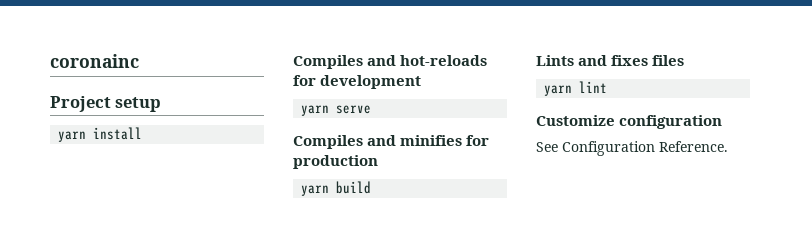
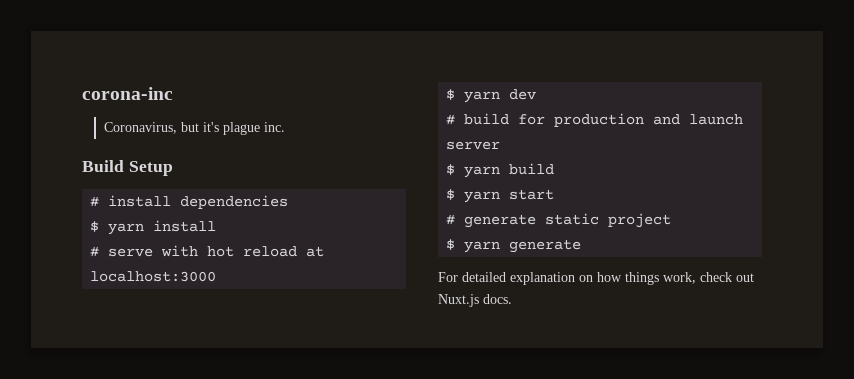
[50,54,139,68] [50,96,162,112] [58,127,143,142] [293,55,488,69] [293,75,422,89] [301,105,372,116] [293,135,490,149] [293,155,378,169] [301,181,372,196] [536,55,685,66] [544,81,608,96] [536,115,723,129] [536,141,728,156] coronainc // Project setup // yarn install // Compiles and hot-reloads for development // yarn serve // Compiles and minifies for production // yarn build // Lints and fixes files // yarn lint // Customize configuration // See Configuration Reference. -> [82,87,173,100] [103,122,285,135] [82,160,173,176] [90,195,289,209] [90,220,217,235] [90,245,325,257] [90,271,217,282] [446,89,537,103] [446,113,744,127] [446,141,501,150] [446,163,555,178] [446,189,555,203] [446,213,672,228] [446,239,582,253] [438,272,754,285] [438,294,512,307] corona-inc // Coronavirus, but it's plague inc. // Build Setup // # install dependencies // $ yarn install // # serve with hot reload at localhost:3000 // $ yarn dev // # build for production and launch server // $ yarn build // $ yarn start // # generate static project // $ yarn generate // For detailed explanation on how things work, check out Nuxt.js docs.

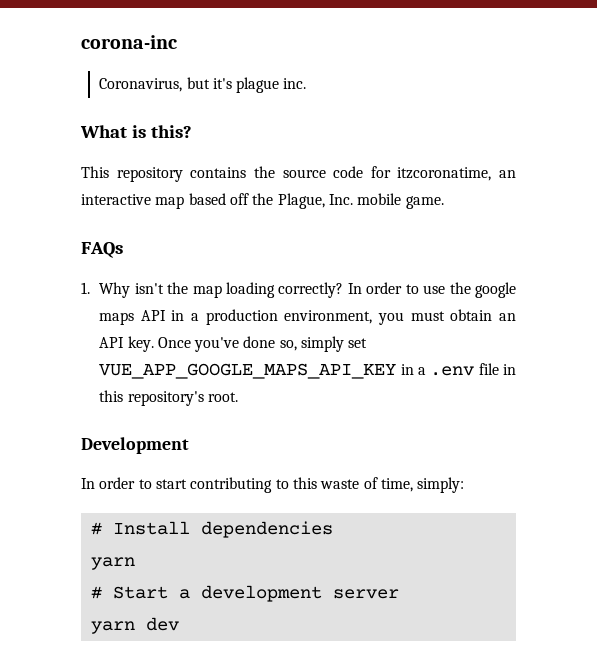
[82,160,173,176] [90,195,172,207] Build Setup // # install -> [80,125,192,138] [81,166,516,182] [81,193,444,209] [81,242,123,258] [81,282,516,298] [99,309,516,325] [99,336,368,352] [99,363,517,379] [99,390,238,406] [81,437,189,454] [81,477,465,493] [90,521,190,535] What is this? // This repository contains the source code for itzcoronatime, an interactive map based off the Plague, Inc. mobile game. // FAQs // 1. Why isn't the map loading correctly? In order to use the google maps API in a production environment, you must obtain an API key. Once you've done so, simply set VUE_APP_GOOGLE_MAPS_API_KEY in a .env file in this repository's root. // Development // In order to start contributing to this waste of time, simply: // # Install
[90,220,217,235] [90,245,325,257] [90,271,217,282] [446,89,537,103] [446,113,744,127] [446,141,501,150] [446,163,555,178] [446,189,555,203] [446,213,672,228] [446,239,582,253] [438,272,754,285] [438,294,512,307] $ yarn install // # serve with hot reload at localhost:3000 // $ yarn dev // # build for production and launch server // $ yarn build // $ yarn start // # generate static project // $ yarn generate // For detailed explanation on how things work, check out Nuxt.js docs. -> [90,557,135,570] [90,585,399,602] [90,617,179,634] yarn // # Start a development server // yarn dev

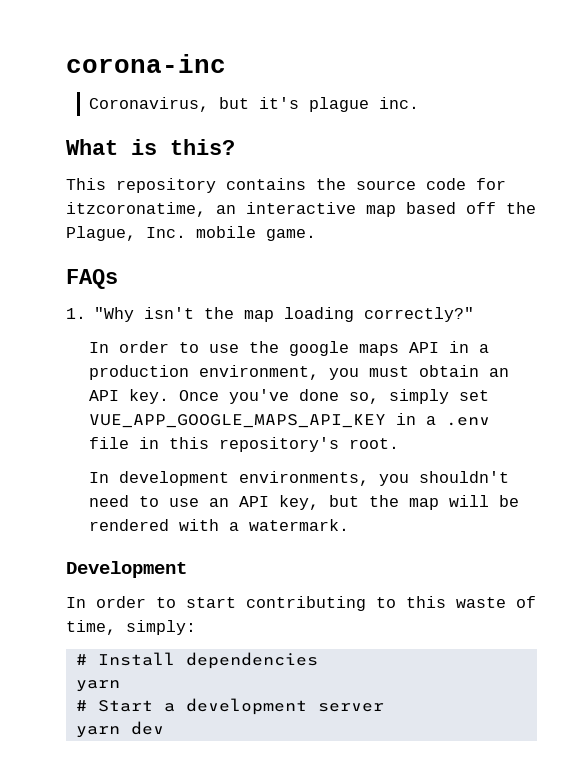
[99,282,131,298] Why -> [94,307,135,322] "Why
[278,282,344,298] correctly? -> [364,307,475,322] correctly?" //
(238, 397) none -> [88,471,509,486] [88,495,519,510] [88,519,349,531] // In development environments, you shouldn't need to use an API key, but the map will be rendered with a watermark.

